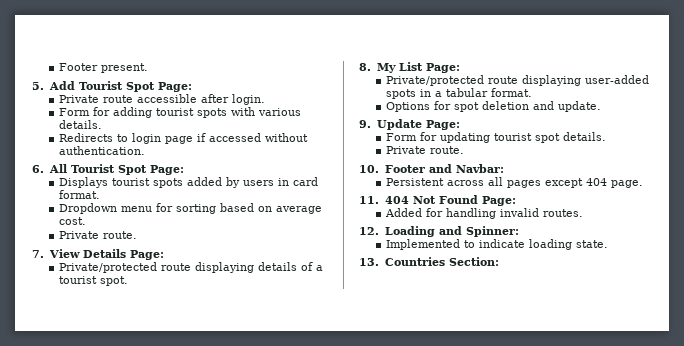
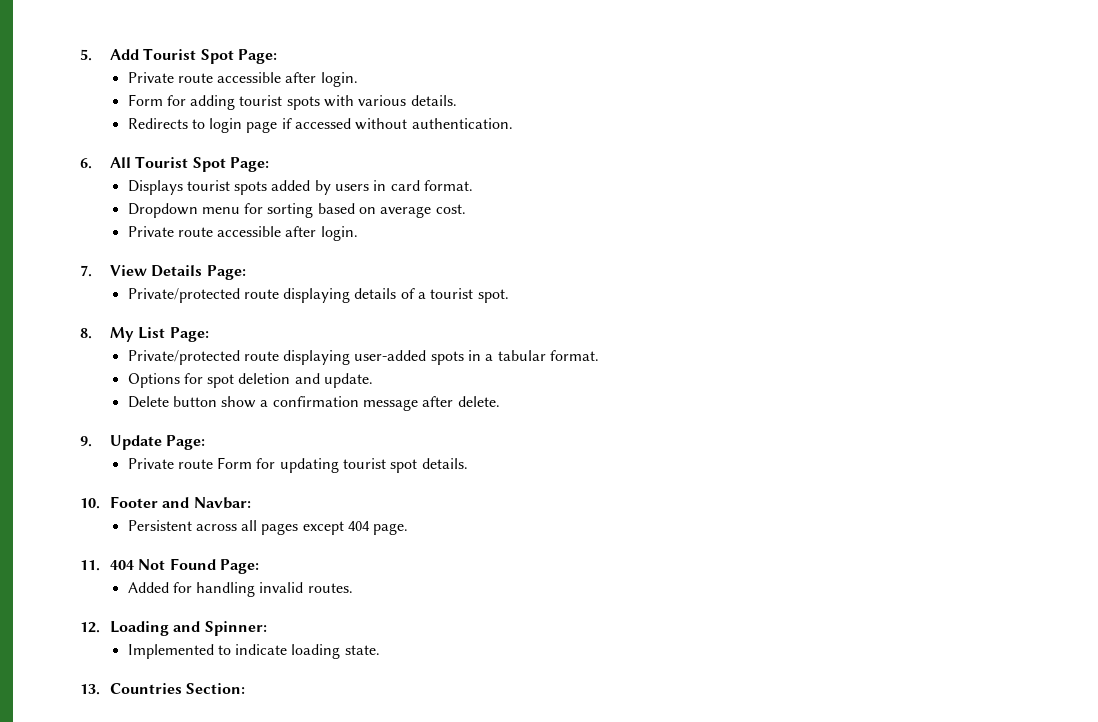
[58,63,148,73] Footer present. // -> (80, 55) none
[102,231,137,239] route. -> [177,226,358,241] route accessible after login.
(601, 106) none -> [127,396,500,411] // Delete button show a confirmation message after delete.
(460, 125) none -> [127,458,213,469] Private route
[385,146,464,154] // Private route. -> (468, 463) none

